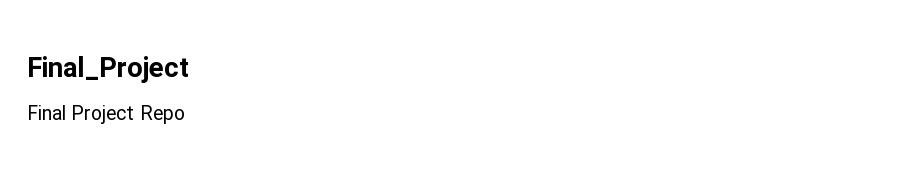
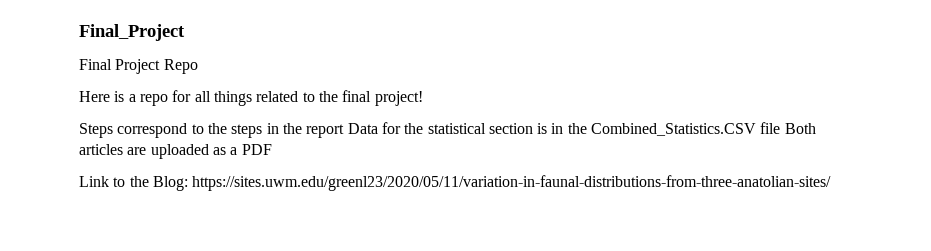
(185, 114) none -> [79,90,423,106] [79,122,816,138] [79,144,272,159] [79,175,832,191] // Here is a repo for all things related to the final project! // Steps correspond to the steps in the report Data for the statistical section is in the Combined_Statistics.CSV file Both articles are uploaded as a PDF // Link to the Blog: https://sites.uwm.edu/greenl23/2020/05/11/variation-in-faunal-distributions-from-three-anatolian-sites/

